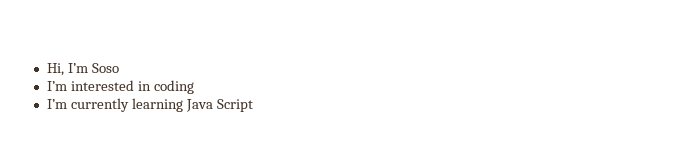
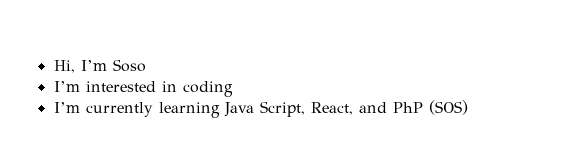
[216,99,253,112] Script -> [259,100,468,117] Script, React, and PhP (SOS)

